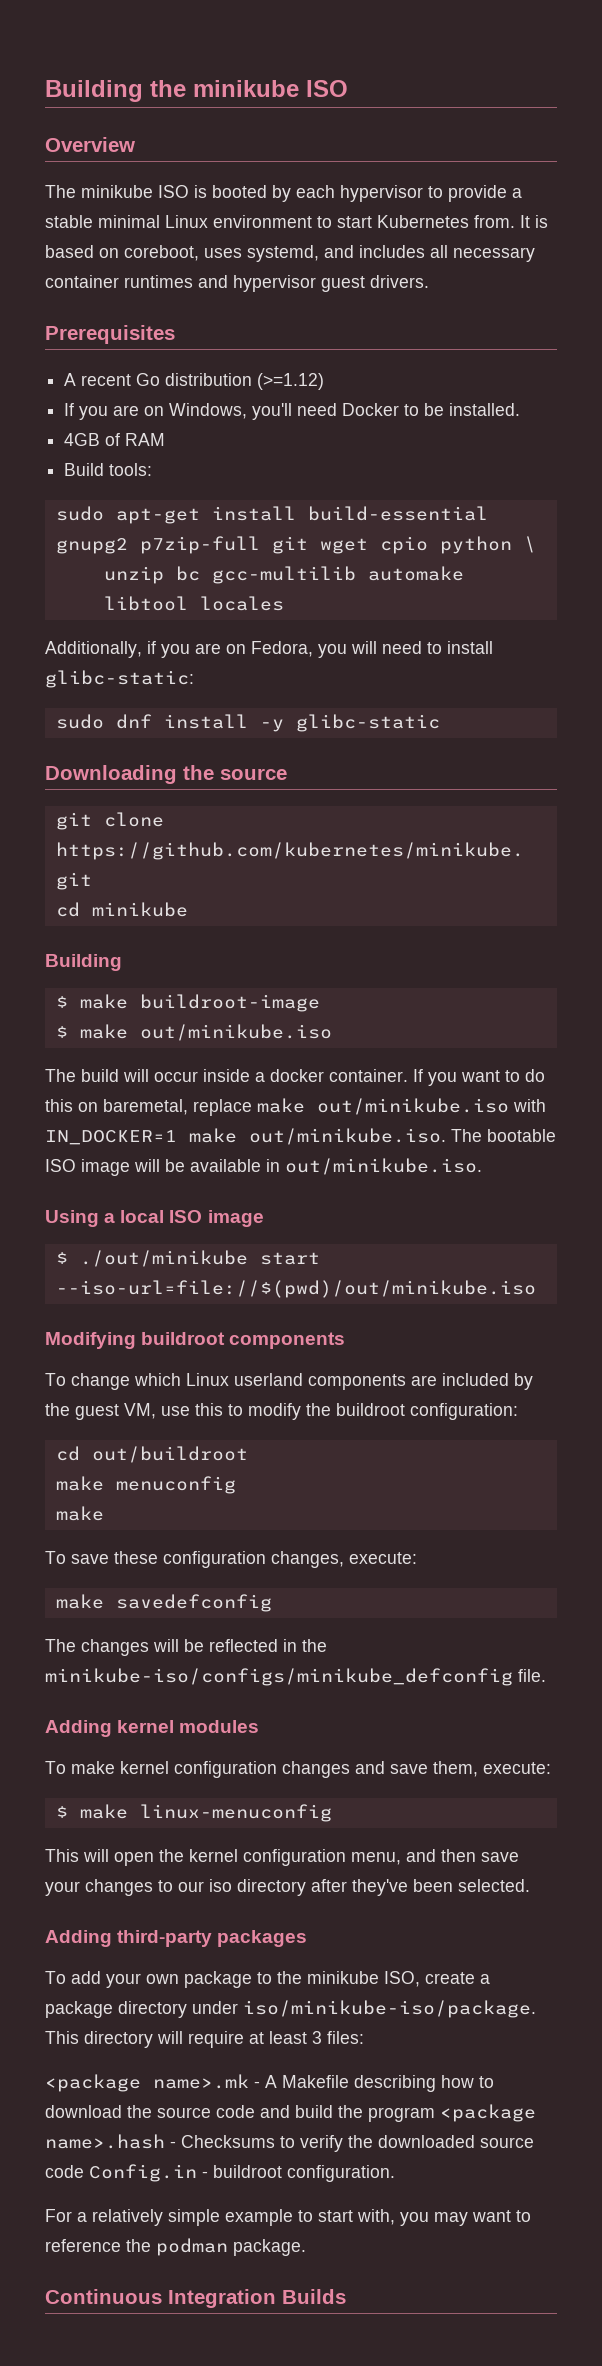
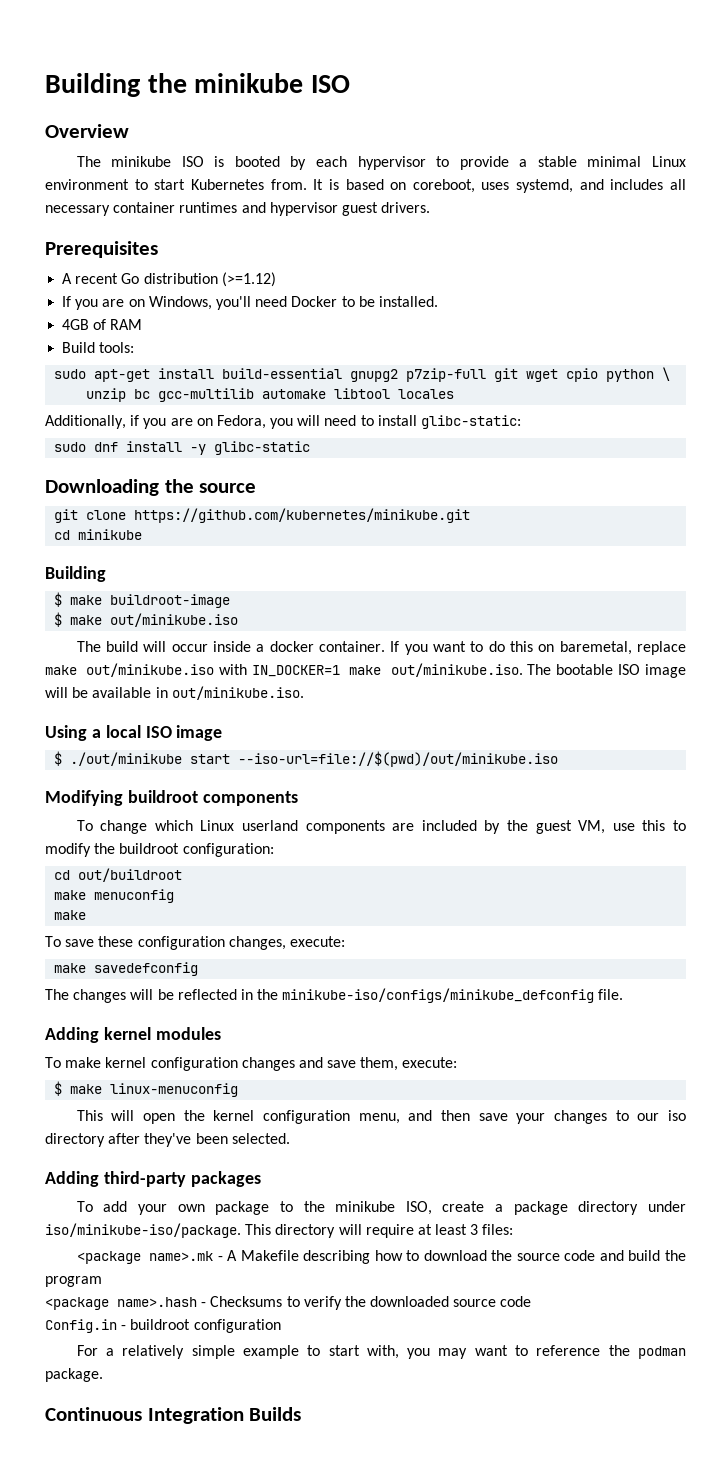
(435, 2114) none -> (102, 1281) //
(84, 2171) none -> (532, 1301) //
[287,2165,395,2182] configuration. -> [193,1319,281,1333] configuration

